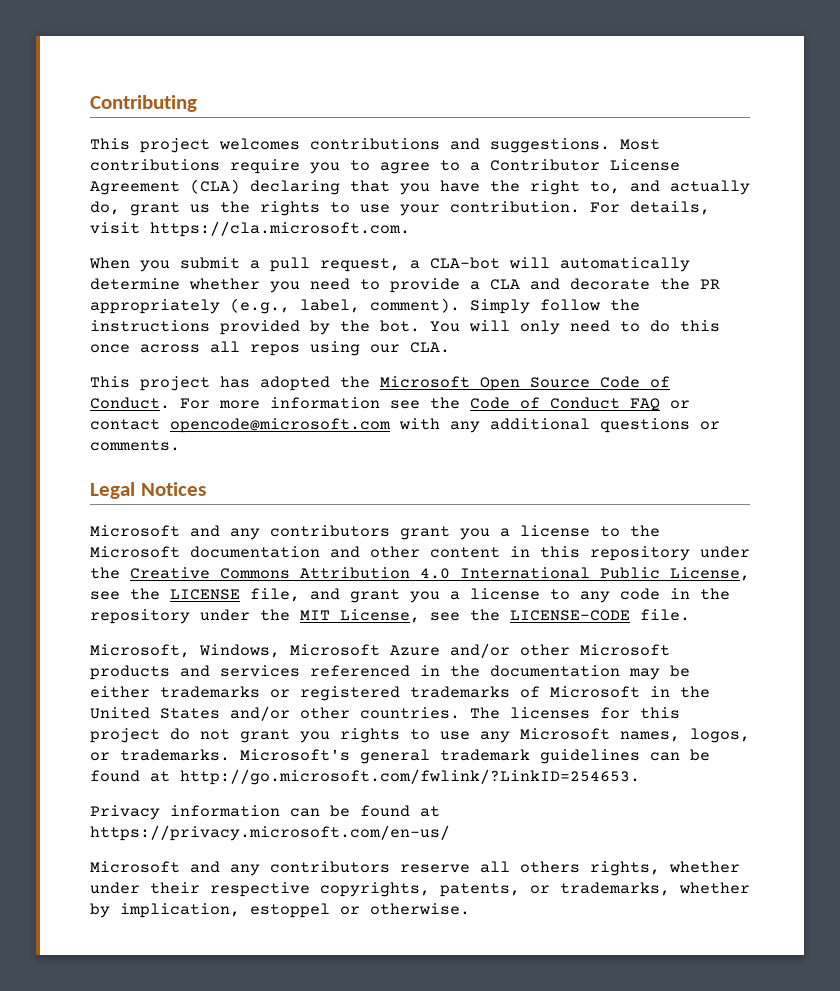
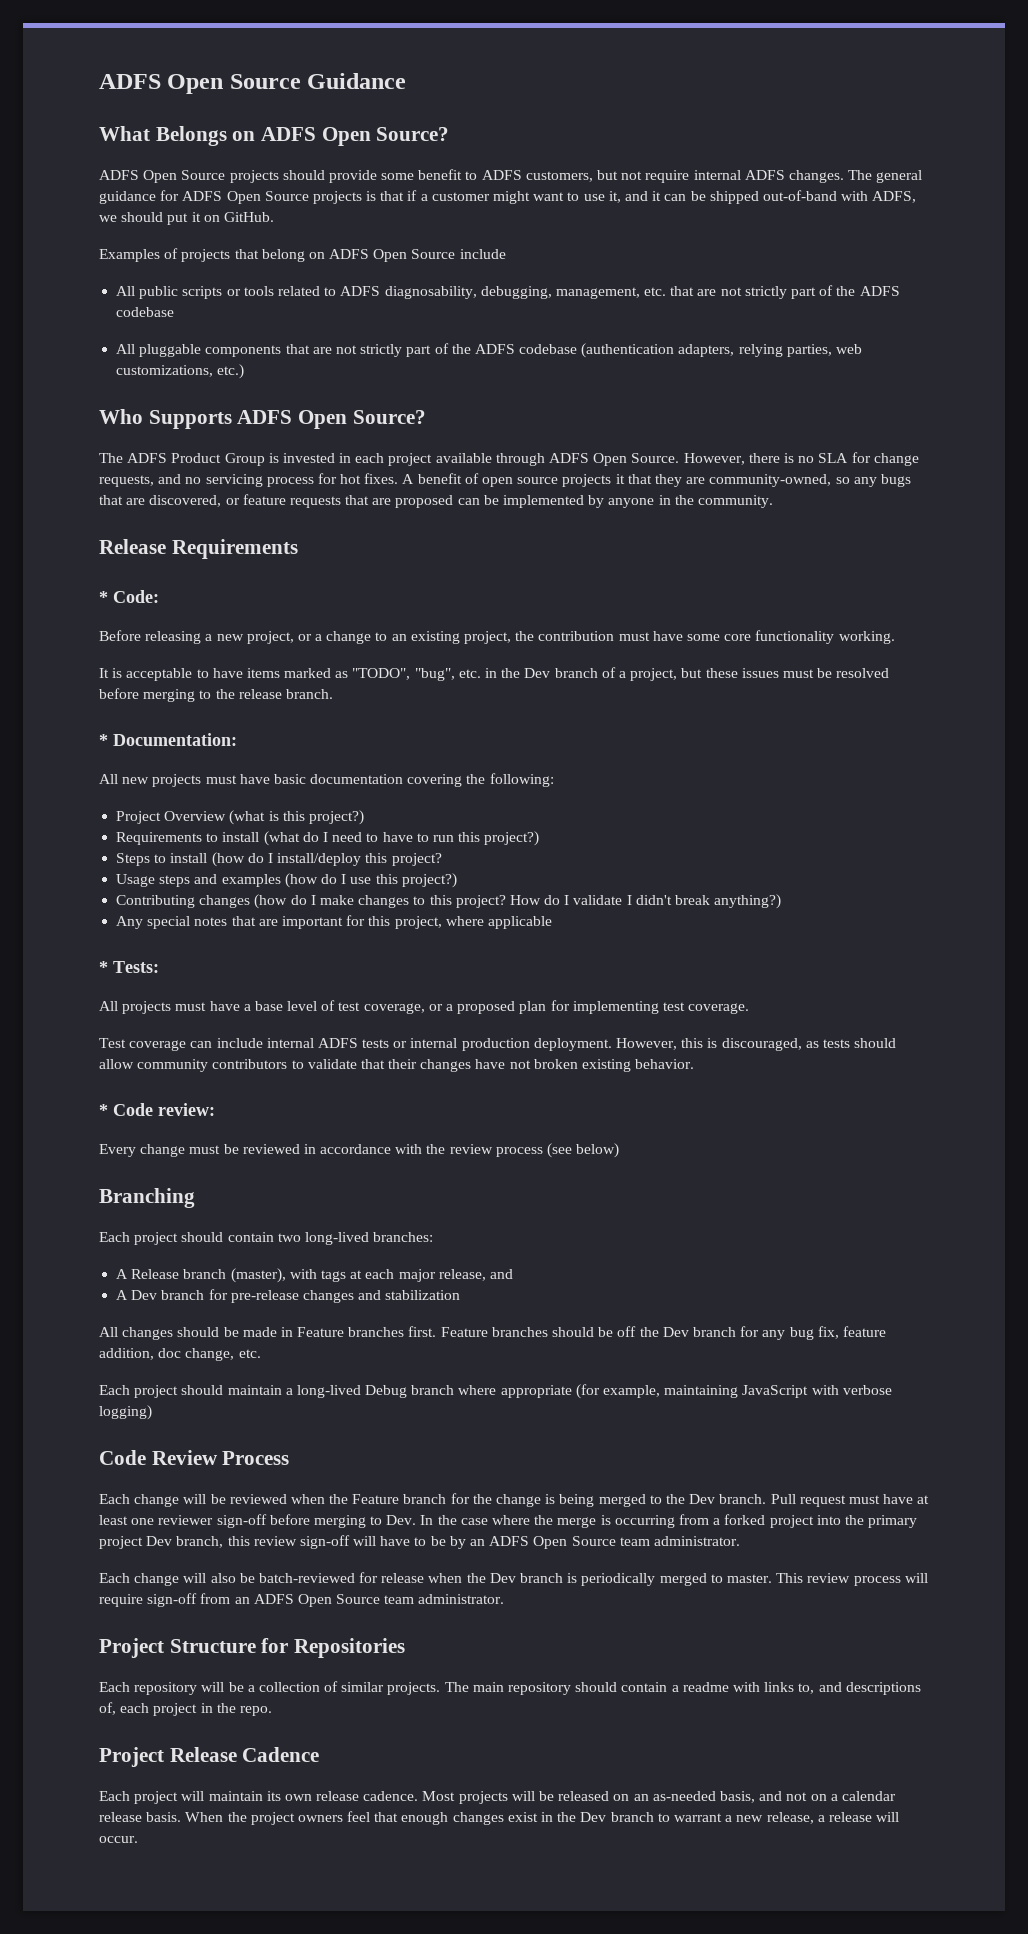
[90,95,197,112] [90,138,660,153] [90,159,680,174] [90,179,750,195] [90,201,710,216] [90,221,410,237] [89,257,690,272] [90,278,720,293] [90,298,640,314] [90,320,720,335] [90,341,450,356] [90,376,670,391] [90,397,690,411] [90,418,720,433] [90,440,180,451] [90,482,206,499] [90,525,660,540] [90,546,750,561] [90,567,750,581] [90,588,730,603] [90,609,690,624] [90,643,670,658] [90,665,690,680] [90,686,710,701] [90,706,680,721] [90,728,750,743] [90,749,710,764] [90,769,640,785] [90,805,440,820] [90,825,450,841] [90,861,740,876] [90,882,750,897] [90,903,470,918] Contributing // This project welcomes contributions and suggestions. Most contributions require you to agree to a Contributor License Agreement (CLA) declaring that you have the right to, and actually do, grant us the rights to use your contribution. For details, visit https://cla.microsoft.com. // When you submit a pull request, a CLA-bot will automatically determine whether you need to provide a CLA and decorate the PR appropriately (e.g., label, comment). Simply follow the instructions provided by the bot. You will only need to do this once across all repos using our CLA. // This project has adopted the Microsoft Open Source Code of Conduct. For more information see the Code of Conduct FAQ or contact opencode@microsoft.com with any additional questions or comments. // Legal Notices // Microsoft and any contributors grant you a license to the Microsoft documentation and other content in this repository under the Creative Commons Attribution 4.0 International Public License, see the LICENSE file, and grant you a license to any code in the repository under the MIT License, see the LICENSE-CODE file. // Microsoft, Windows, Microsoft Azure and/or other Microsoft products and services referenced in the documentation may be either trademarks or registered trademarks of Microsoft in the United States and/or other countries. The licenses for this project do not grant you rights to use any Microsoft names, logos, or trademarks. Microsoft's general trademark guidelines can be found at http://go.microsoft.com/fwlink/?LinkID=254653. // Privacy information can be found at https://privacy.microsoft.com/en-us/ // Microsoft and any contributors reserve all others rights, whether under their respective copyrights, patents, or trademarks, whether by implication, estoppel or otherwise. -> [99,73,407,94] [99,126,450,146] [99,169,923,183] [99,190,917,204] [99,212,274,225] [99,248,506,262] [116,285,900,299] [116,307,175,317] [116,343,863,358] [116,364,245,379] [99,409,426,429] [99,452,919,466] [99,473,911,487] [99,494,773,508] [99,539,298,559] [99,590,159,603] [99,630,895,644] [99,667,890,681] [99,688,333,702] [99,733,237,746] [99,773,554,787] [116,810,364,825] [116,831,540,846] [116,852,442,867] [116,873,457,888] [116,894,782,909] [116,915,552,929] [99,961,159,973] [99,1000,750,1014] [99,1038,897,1051] [99,1059,695,1072] [99,1103,215,1116] [99,1143,620,1158] [99,1188,195,1208] [99,1232,434,1245] [116,1268,513,1283] [116,1289,461,1303] [99,1326,886,1340] [99,1348,261,1361] [99,1384,892,1399] [99,1405,152,1420] [99,1450,290,1465] [99,1493,930,1507] [99,1514,918,1528] [99,1535,740,1549] [99,1572,928,1586] [99,1593,505,1607] [99,1638,406,1658] [99,1681,921,1695] [99,1702,272,1716] [99,1747,320,1767] [99,1791,896,1804] [99,1811,900,1825] [99,1836,138,1843] ADFS Open Source Guidance // What Belongs on ADFS Open Source? // ADFS Open Source projects should provide some benefit to ADFS customers, but not require internal ADFS changes. The general guidance for ADFS Open Source projects is that if a customer might want to use it, and it can be shipped out-of-band with ADFS, we should put it on GitHub. // Examples of projects that belong on ADFS Open Source include // All public scripts or tools related to ADFS diagnosability, debugging, management, etc. that are not strictly part of the ADFS codebase // All pluggable components that are not strictly part of the ADFS codebase (authentication adapters, relying parties, web customizations, etc.) // Who Supports ADFS Open Source? // The ADFS Product Group is invested in each project available through ADFS Open Source. However, there is no SLA for change requests, and no servicing process for hot fixes. A benefit of open source projects it that they are community-owned, so any bugs that are discovered, or feature requests that are proposed can be implemented by anyone in the community. // Release Requirements // * Code: // Before releasing a new project, or a change to an existing project, the contribution must have some core functionality working. // It is acceptable to have items marked as "TODO", "bug", etc. in the Dev branch of a project, but these issues must be resolved before merging to the release branch. // * Documentation: // All new projects must have basic documentation covering the following: // Project Overview (what is this project?) // Requirements to install (what do I need to have to run this project?) // Steps to install (how do I install/deploy this project? // Usage steps and examples (how do I use this project?) // Contributing changes (how do I make changes to this project? How do I validate I didn't break anything?) // Any special notes that are important for this project, where applicable // * Tests: // All projects must have a base level of test coverage, or a proposed plan for implementing test coverage. // Test coverage can include internal ADFS tests or internal production deployment. However, this is discouraged, as tests should allow community contributors to validate that their changes have not broken existing behavior. // * Code review: // Every change must be reviewed in accordance with the review process (see below) // Branching // Each project should contain two long-lived branches: // A Release branch (master), with tags at each major release, and // A Dev branch for pre-release changes and stabilization // All changes should be made in Feature branches first. Feature branches should be off the Dev branch for any bug fix, feature addition, doc change, etc. // Each project should maintain a long-lived Debug branch where appropriate (for example, maintaining JavaScript with verbose logging) // Code Review Process // Each change will be reviewed when the Feature branch for the change is being merged to the Dev branch. Pull request must have at least one reviewer sign-off before merging to Dev. In the case where the merge is occurring from a forked project into the primary project Dev branch, this review sign-off will have to be by an ADFS Open Source team administrator. // Each change will also be batch-reviewed for release when the Dev branch is periodically merged to master. This review process will require sign-off from an ADFS Open Source team administrator. // Project Structure for Repositories // Each repository will be a collection of similar projects. The main repository should contain a readme with links to, and descriptions of, each project in the repo. // Project Release Cadence // Each project will maintain its own release cadence. Most projects will be released on an as-needed basis, and not on a calendar release basis. When the project owners feel that enough changes exist in the Dev branch to warrant a new release, a release will occur.

